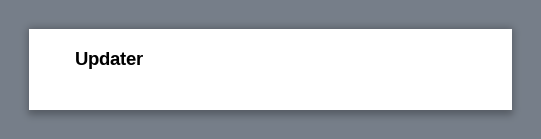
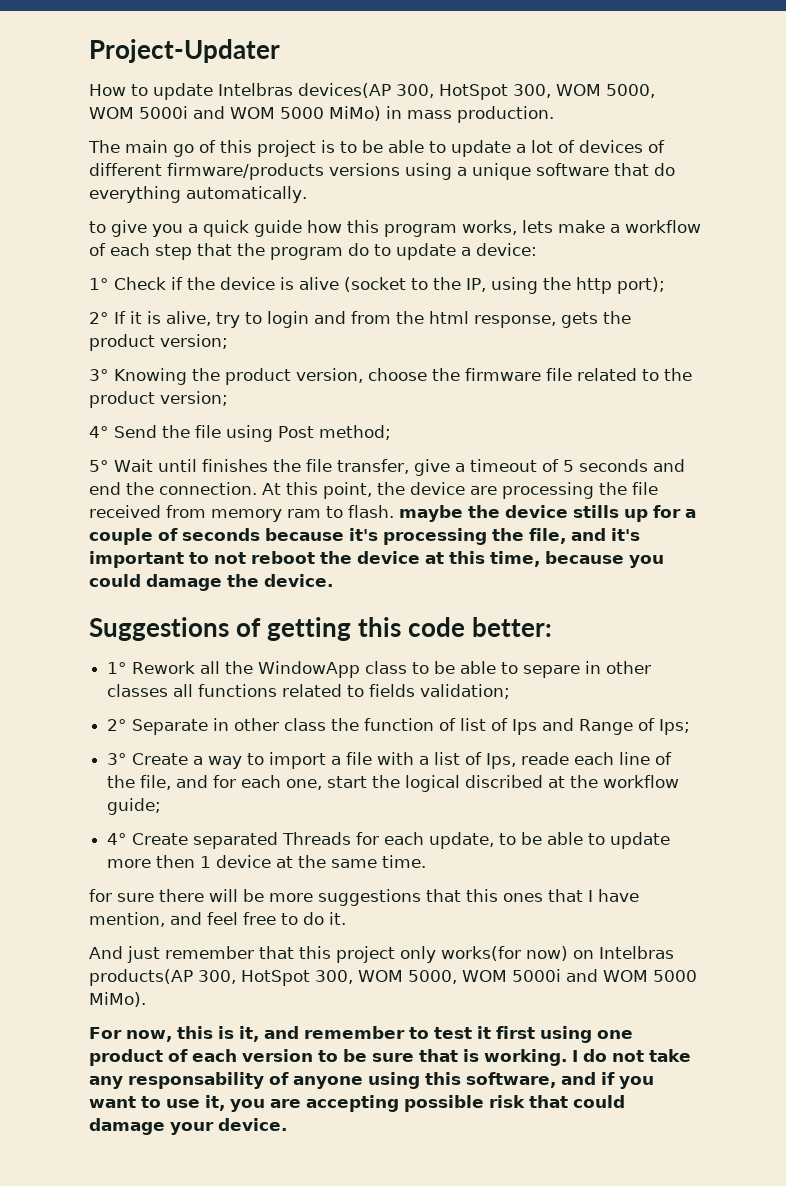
[75,52,143,69] Updater -> [89,39,280,63] [89,83,655,100] [89,106,554,123] [88,140,665,157] [89,163,675,180] [89,186,307,203] [89,220,701,237] [89,243,537,260] [89,277,665,294] [89,311,631,328] [89,334,228,351] [89,368,692,385] [89,391,228,408] [89,425,391,442] [89,459,685,476] [89,482,658,499] [89,505,696,522] [89,528,640,545] [89,551,664,568] [89,574,333,591] [89,617,553,641] [107,661,652,678] [107,684,511,699] [107,718,691,735] [107,752,673,769] [107,775,680,792] [107,798,162,815] [107,832,671,849] [107,855,427,868] [89,889,639,906] [89,912,346,927] [89,946,674,963] [89,969,697,986] [89,992,146,1007] [89,1026,633,1043] [89,1049,691,1066] [89,1072,654,1089] [89,1095,625,1112] [89,1118,287,1135] Project-Updater // How to update Intelbras devices(AP 300, HotSpot 300, WOM 5000, WOM 5000i and WOM 5000 MiMo) in mass production. // The main go of this project is to be able to update a lot of devices of different firmware/products versions using a unique software that do everything automatically. // to give you a quick guide how this program works, lets make a workflow of each step that the program do to update a device: // 1° Check if the device is alive (socket to the IP, using the http port); // 2° If it is alive, try to login and from the html response, gets the product version; // 3° Knowing the product version, choose the firmware file related to the product version; // 4° Send the file using Post method; // 5° Wait until finishes the file transfer, give a timeout of 5 seconds and end the connection. At this point, the device are processing the file received from memory ram to flash. maybe the device stills up for a couple of seconds because it's processing the file, and it's important to not reboot the device at this time, because you could damage the device. // Suggestions of getting this code better: // 1° Rework all the WindowApp class to be able to separe in other classes all functions related to fields validation; // 2° Separate in other class the function of list of Ips and Range of Ips; // 3° Create a way to import a file with a list of Ips, reade each line of the file, and for each one, start the logical discribed at the workflow guide; // 4° Create separated Threads for each update, to be able to update more then 1 device at the same time. // for sure there will be more suggestions that this ones that I have mention, and feel free to do it. // And just remember that this project only works(for now) on Intelbras products(AP 300, HotSpot 300, WOM 5000, WOM 5000i and WOM 5000 MiMo). // For now, this is it, and remember to test it first using one product of each version to be sure that is working. I do not take any responsability of anyone using this software, and if you want to use it, you are accepting possible risk that could damage your device.

